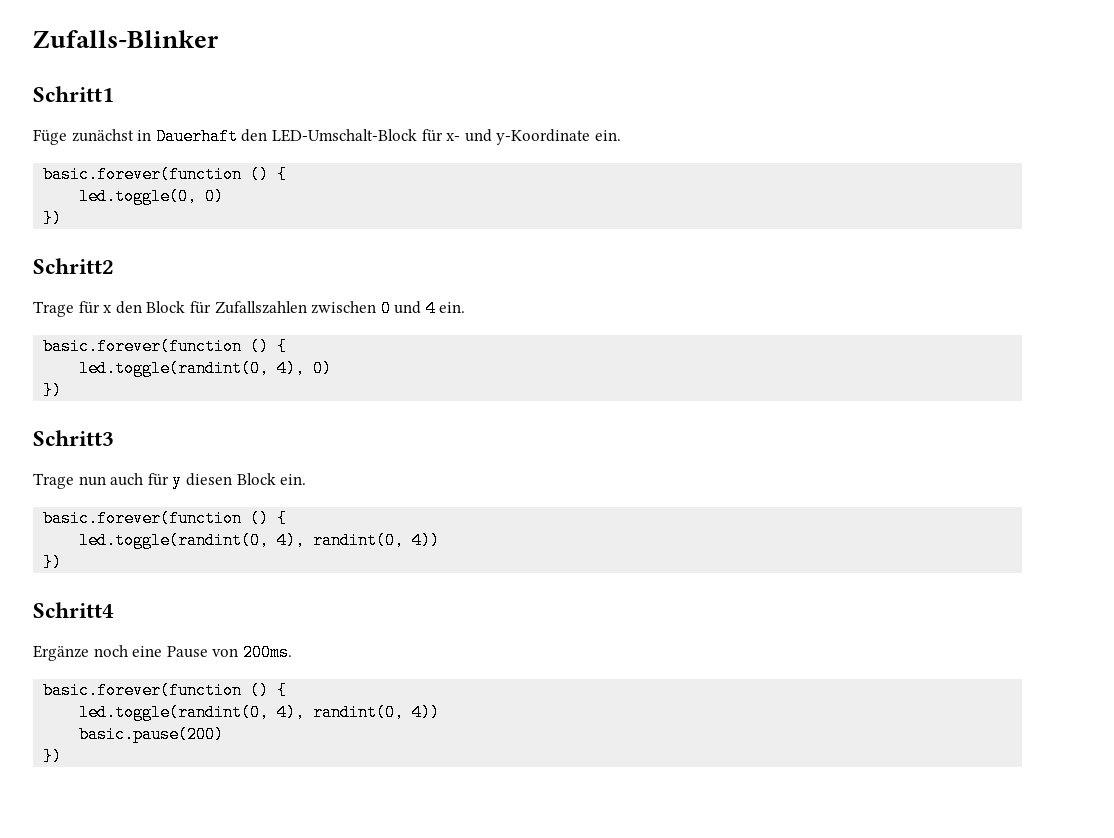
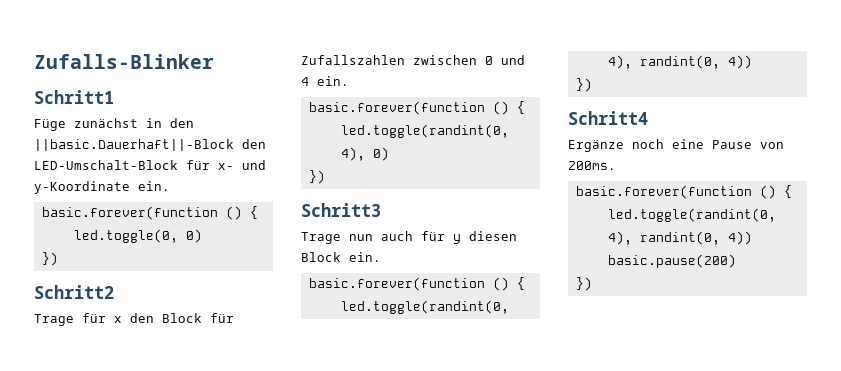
[155,128,238,145] Dauerhaft -> [170,118,194,128] [34,139,234,151] den ||basic.Dauerhaft||-Block

